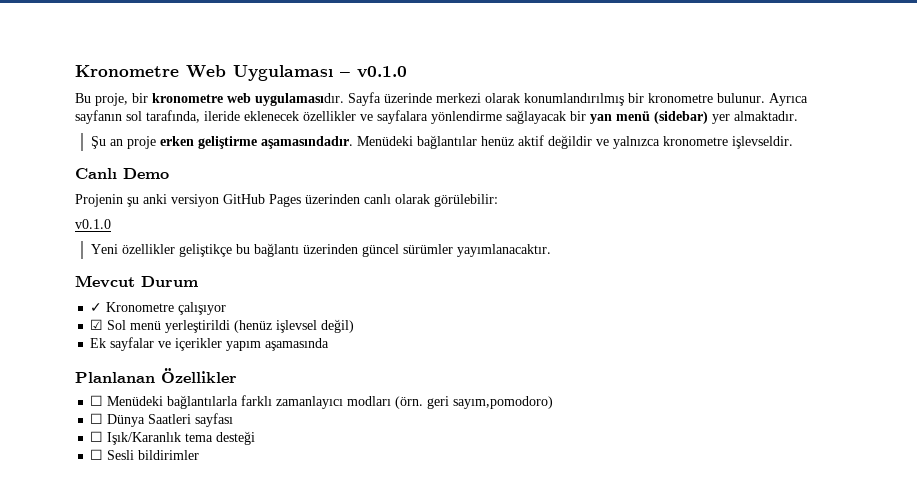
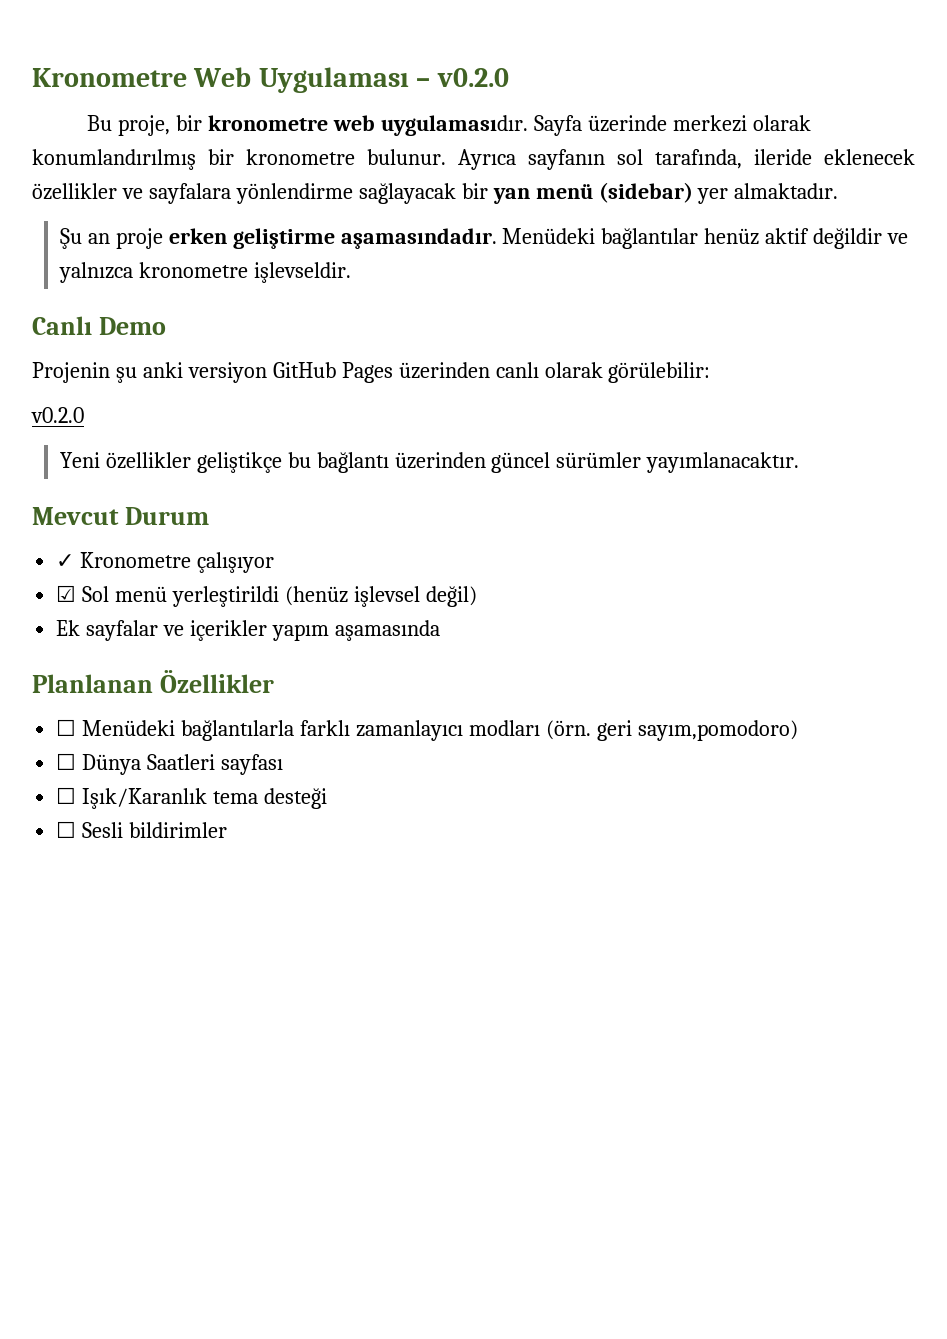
[357,66,407,78] v0.1.0 -> [436,68,509,87] v0.2.0
[75,219,111,229] v0.1.0 -> [31,407,84,423] v0.2.0

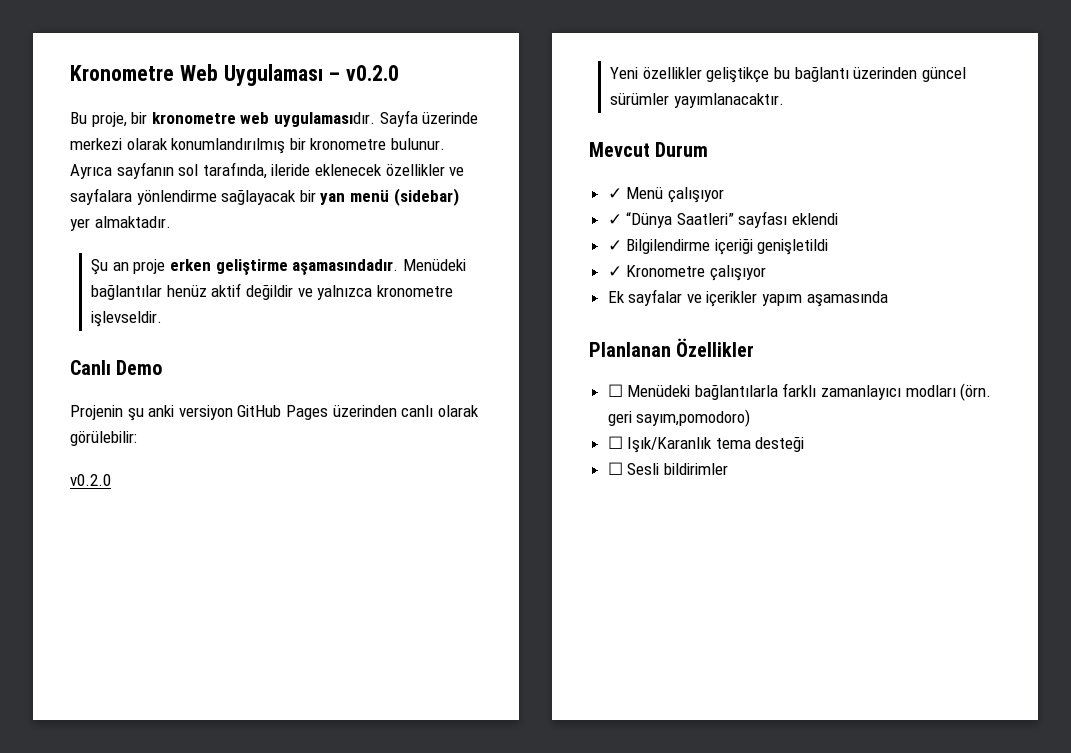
[80,552,275,573] [56,585,477,607] Kronometre çalışıyor // ☑ Sol menü yerleştirildi (henüz işlevsel değil) -> [626,187,724,203] [607,211,839,228] [607,238,829,255] [607,265,766,281] Menü çalışıyor // ✓ “Dünya Saatleri” sayfası eklendi // ✓ Bilgilendirme içeriği genişletildi // ✓ Kronometre çalışıyor
[56,753,284,775] // ☐ Dünya Saatleri sayfası -> (751, 418) none

